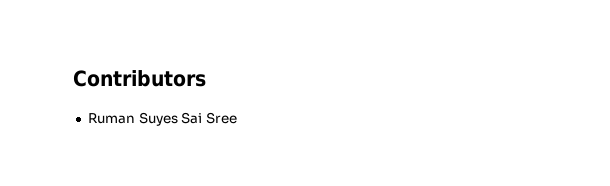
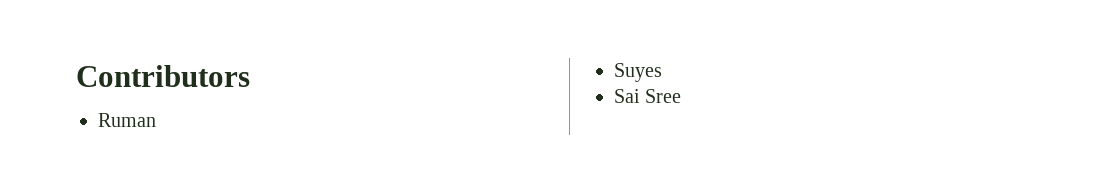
(135, 118) none -> (156, 120) //
(178, 119) none -> (662, 72) //

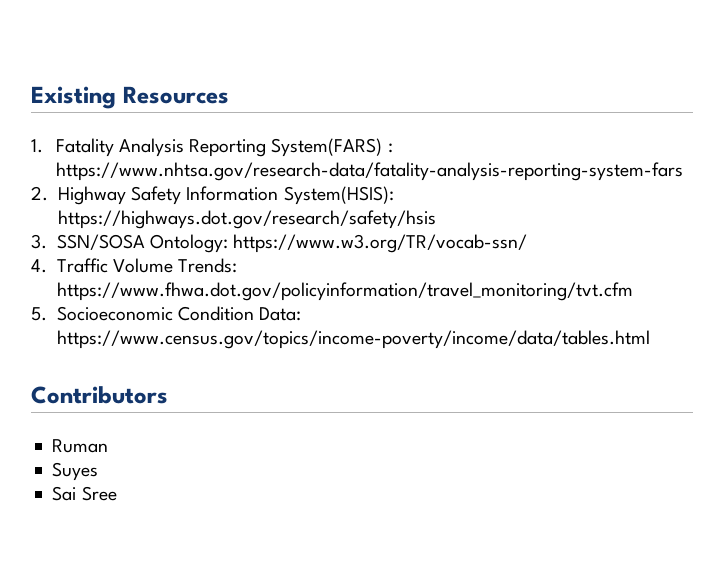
(76, 76) none -> [31,86,229,109] [31,138,393,157] [55,162,683,181] [31,186,394,205] [57,210,436,229] [31,234,528,253] [31,258,238,273] [56,282,633,301] [31,306,302,321] [56,330,650,349] Existing Resources // 1. Fatality Analysis Reporting System(FARS) : https://www.nhtsa.gov/research-data/fatality-analysis-reporting-system-fars // 2. Highway Safety Information System(HSIS): https://highways.dot.gov/research/safety/hsis // 3. SSN/SOSA Ontology: https://www.w3.org/TR/vocab-ssn/ // 4. Traffic Volume Trends: https://www.fhwa.dot.gov/policyinformation/travel_monitoring/tvt.cfm // 5. Socioeconomic Condition Data: https://www.census.gov/topics/income-poverty/income/data/tables.html //

